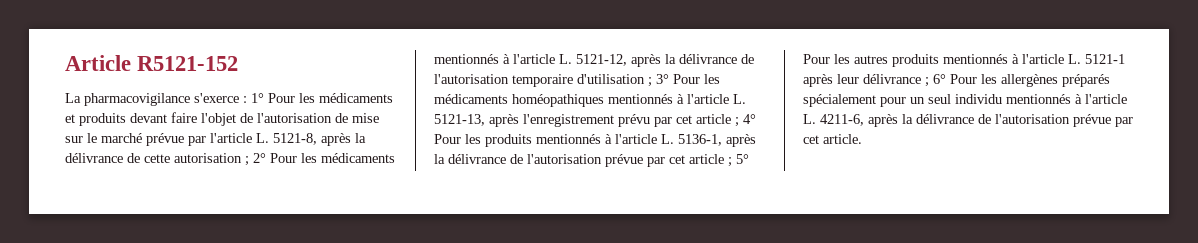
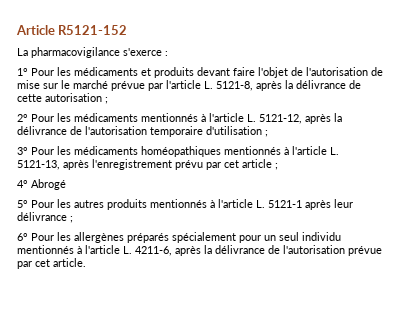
(247, 99) none -> (168, 53) //
(249, 161) none -> (108, 100) //
(652, 82) none -> (268, 133) //
[743,114,756,124] [434,134,756,147] [434,154,732,167] 4° Pour les produits mentionnés à l'article L. 5136-1, après la délivrance de l'autorisation prévue par cet article ; -> [17,179,66,190] // 4° Abrogé //
(929, 82) none -> (73, 219) //

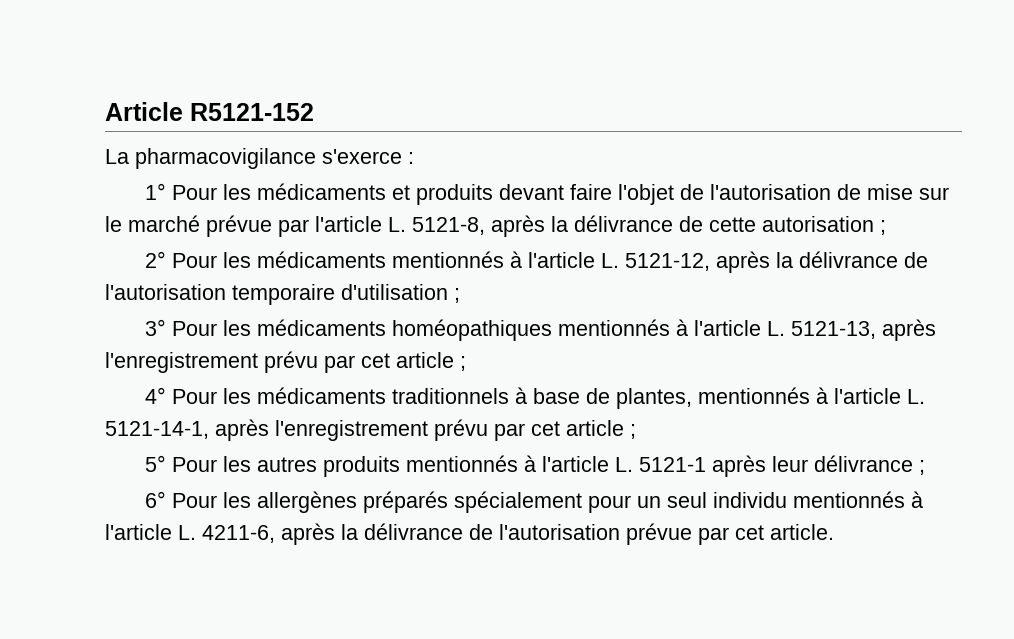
[31,179,66,190] Abrogé -> [172,387,926,409] [105,419,636,441] Pour les médicaments traditionnels à base de plantes, mentionnés à l'article L. 5121-14-1, après l'enregistrement prévu par cet article ;

